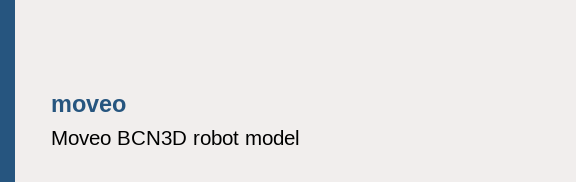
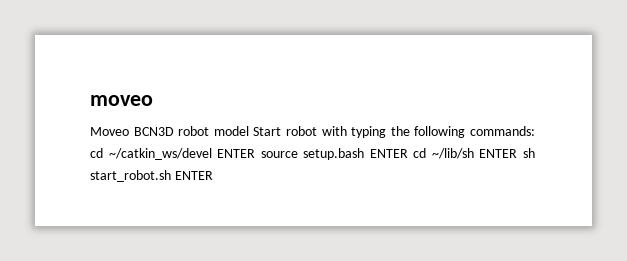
(300, 137) none -> [253,126,535,138] [90,148,535,160] [90,170,213,182] Start robot with typing the following commands: cd ~/catkin_ws/devel ENTER source setup.bash ENTER cd ~/lib/sh ENTER sh start_robot.sh ENTER

